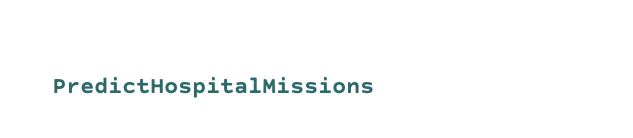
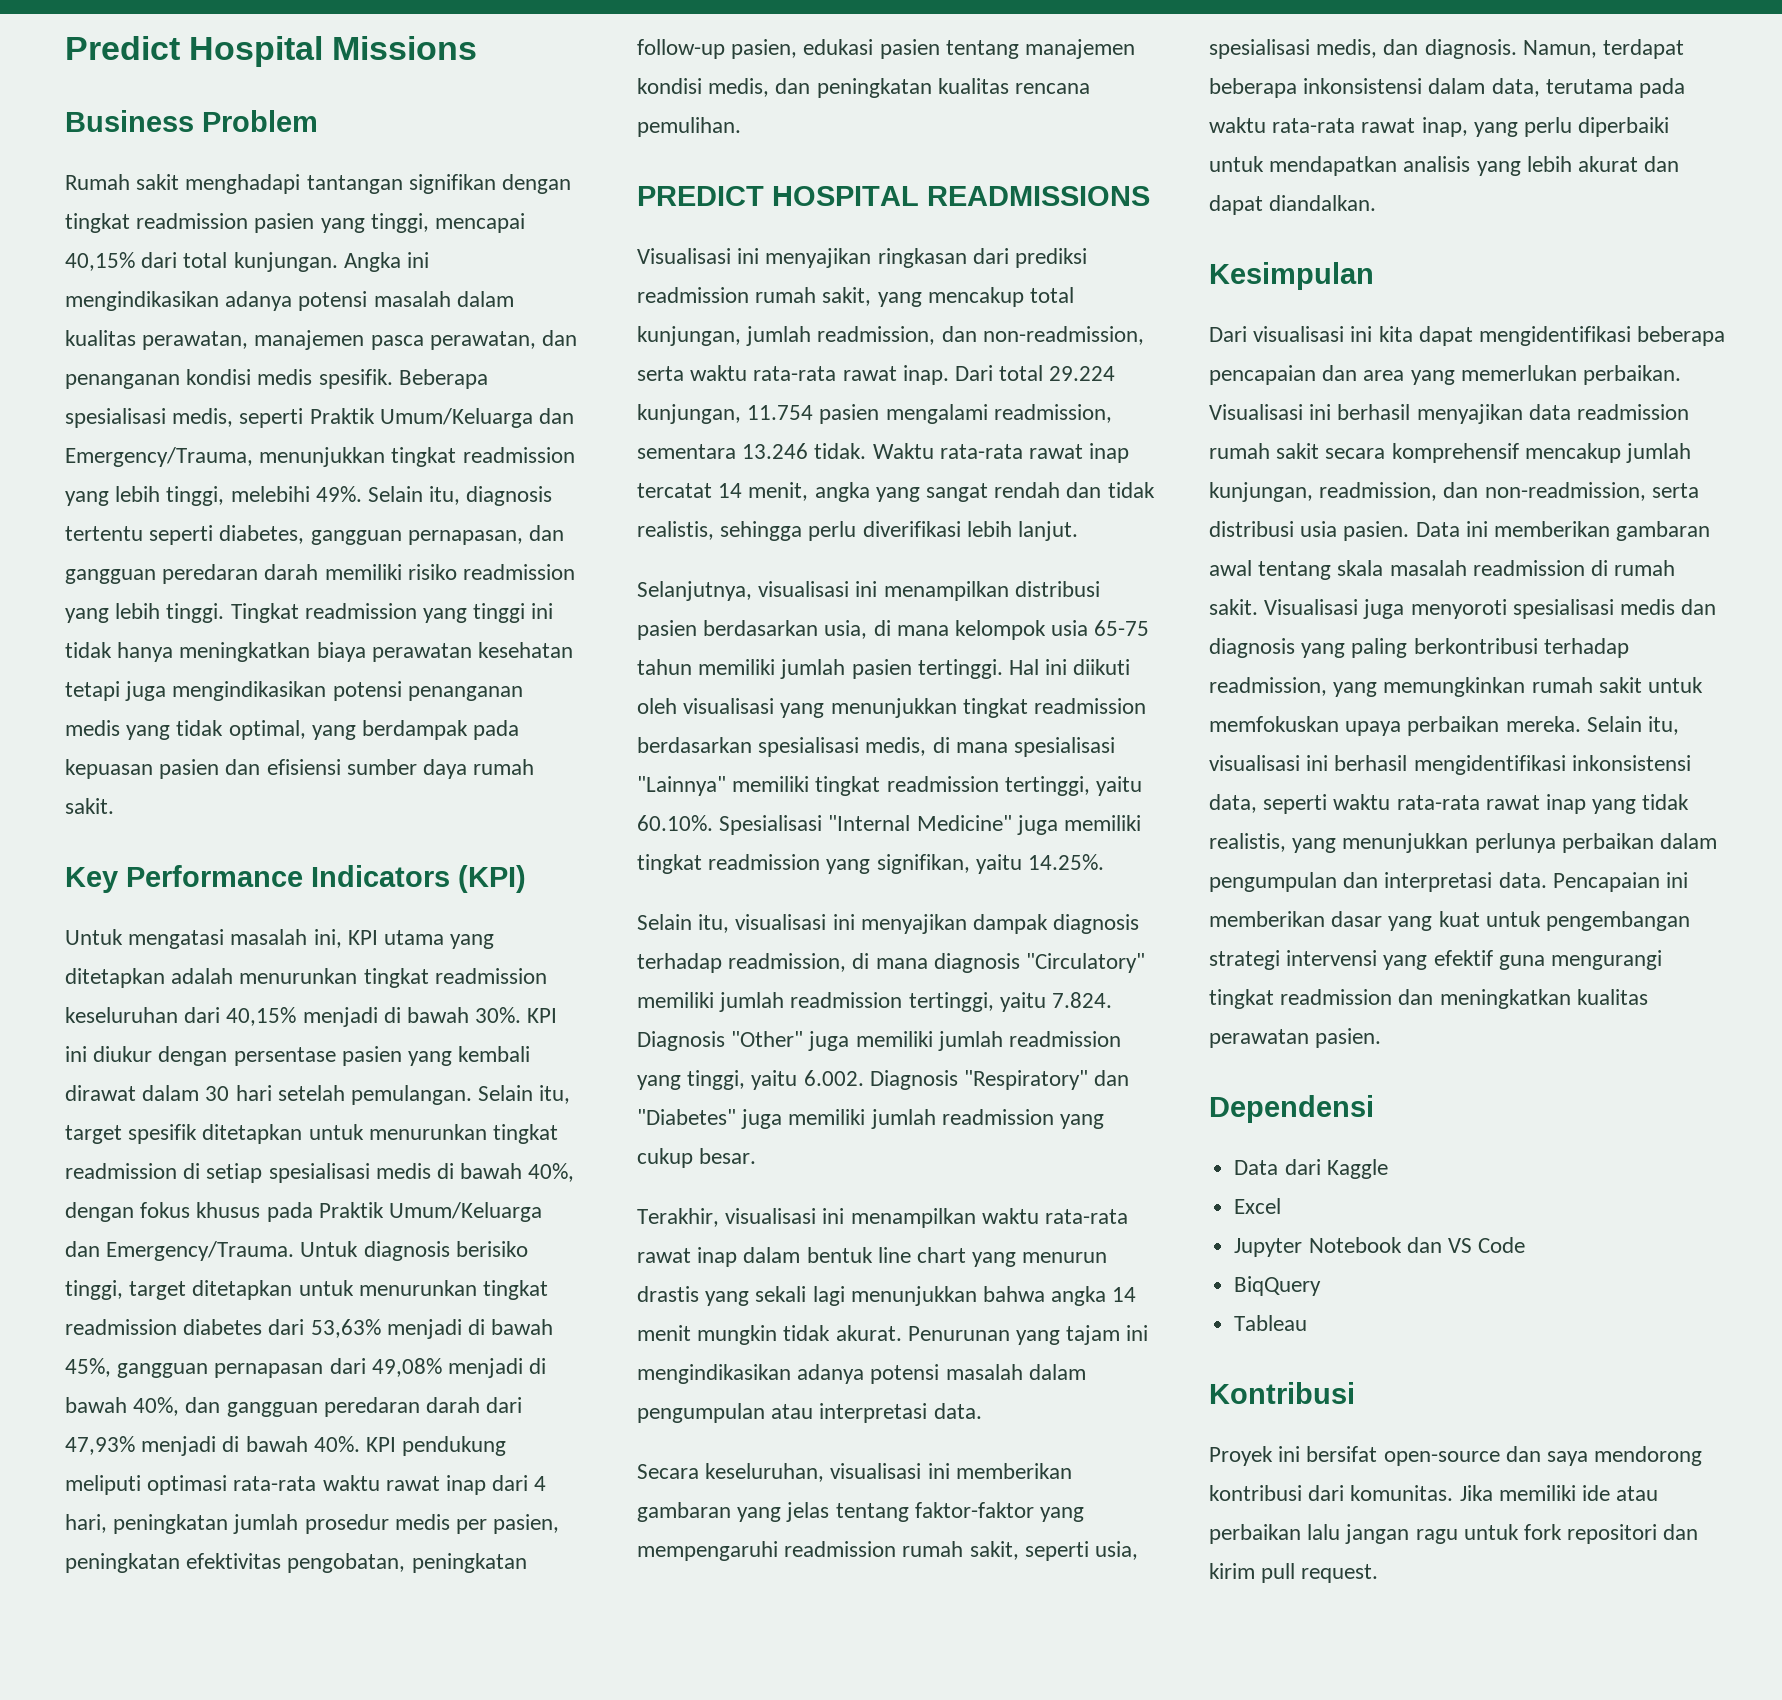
[52,77,374,98] PredictHospitalMissions -> [65,36,478,67] [65,110,318,132] [65,174,572,194] [65,213,526,233] [65,252,430,272] [65,291,514,311] [65,330,578,350] [65,369,488,389] [65,408,575,428] [65,447,575,467] [65,486,553,506] [65,525,565,545] [65,564,576,584] [65,603,554,623] [65,642,574,662] [65,681,523,701] [65,720,520,740] [65,759,535,779] [65,798,114,814] [65,865,526,893] [65,929,495,949] [65,968,547,988] [65,1007,558,1027] [65,1046,531,1066] [65,1085,571,1105] [65,1124,559,1144] [65,1163,575,1183] [65,1202,543,1222] [65,1241,528,1261] [65,1280,549,1300] [65,1319,554,1339] [65,1358,547,1378] [65,1397,523,1417] [65,1436,507,1456] [65,1475,547,1495] [65,1514,560,1534] [65,1553,527,1573] [637,39,1136,59] [637,78,1091,98] [637,117,741,137] [637,186,1150,206] [637,248,1088,268] [637,287,1075,307] [637,326,1144,346] [637,365,1116,385] [637,404,1112,424] [637,443,1130,463] [637,482,1155,502] [637,521,1079,541] [637,581,1100,601] [637,620,1150,640] [637,659,1131,679] [637,698,1147,718] [637,737,1116,757] [637,776,1143,796] [637,815,1142,835] [637,854,1105,874] [637,914,1140,934] [637,953,1146,973] [637,992,1113,1012] [637,1031,1122,1051] [637,1070,1130,1090] [637,1109,1105,1129] [637,1148,757,1168] [637,1208,1129,1228] [637,1247,1108,1267] [637,1286,1137,1306] [637,1325,1149,1345] [637,1364,1086,1384] [637,1403,982,1423] [637,1463,1072,1482] [637,1502,1085,1522] [637,1541,1139,1561] [1209,39,1685,59] [1209,78,1686,98] [1209,117,1670,137] [1209,156,1680,176] [1209,195,1377,215] [1209,262,1374,290] [1209,326,1726,346] [1209,365,1682,385] [1209,404,1690,424] [1209,443,1692,463] [1209,482,1699,502] [1209,521,1711,541] [1209,560,1676,580] [1209,599,1717,619] [1209,638,1629,658] [1209,677,1704,697] [1209,716,1680,736] [1209,755,1691,775] [1209,794,1690,814] [1209,833,1718,853] [1209,872,1689,892] [1209,911,1691,931] [1209,950,1663,970] [1209,989,1648,1009] [1209,1028,1382,1048] [1209,1095,1374,1123] [1234,1159,1388,1179] [1234,1198,1282,1214] [1234,1237,1526,1257] [1234,1276,1322,1296] [1234,1315,1308,1331] [1209,1382,1355,1404] [1209,1446,1703,1466] [1209,1485,1659,1501] [1209,1524,1699,1544] [1209,1563,1379,1583] Predict Hospital Missions // Business Problem // Rumah sakit menghadapi tantangan signifikan dengan tingkat readmission pasien yang tinggi, mencapai 40,15% dari total kunjungan. Angka ini mengindikasikan adanya potensi masalah dalam kualitas perawatan, manajemen pasca perawatan, dan penanganan kondisi medis spesifik. Beberapa spesialisasi medis, seperti Praktik Umum/Keluarga dan Emergency/Trauma, menunjukkan tingkat readmission yang lebih tinggi, melebihi 49%. Selain itu, diagnosis tertentu seperti diabetes, gangguan pernapasan, dan gangguan peredaran darah memiliki risiko readmission yang lebih tinggi. Tingkat readmission yang tinggi ini tidak hanya meningkatkan biaya perawatan kesehatan tetapi juga mengindikasikan potensi penanganan medis yang tidak optimal, yang berdampak pada kepuasan pasien dan efisiensi sumber daya rumah sakit. // Key Performance Indicators (KPI) // Untuk mengatasi masalah ini, KPI utama yang ditetapkan adalah menurunkan tingkat readmission keseluruhan dari 40,15% menjadi di bawah 30%. KPI ini diukur dengan persentase pasien yang kembali dirawat dalam 30 hari setelah pemulangan. Selain itu, target spesifik ditetapkan untuk menurunkan tingkat readmission di setiap spesialisasi medis di bawah 40%, dengan fokus khusus pada Praktik Umum/Keluarga dan Emergency/Trauma. Untuk diagnosis berisiko tinggi, target ditetapkan untuk menurunkan tingkat readmission diabetes dari 53,63% menjadi di bawah 45%, gangguan pernapasan dari 49,08% menjadi di bawah 40%, dan gangguan peredaran darah dari 47,93% menjadi di bawah 40%. KPI pendukung meliputi optimasi rata-rata waktu rawat inap dari 4 hari, peningkatan jumlah prosedur medis per pasien, peningkatan efektivitas pengobatan, peningkatan follow-up pasien, edukasi pasien tentang manajemen kondisi medis, dan peningkatan kualitas rencana pemulihan. // PREDICT HOSPITAL READMISSIONS // Visualisasi ini menyajikan ringkasan dari prediksi readmission rumah sakit, yang mencakup total kunjungan, jumlah readmission, dan non-readmission, serta waktu rata-rata rawat inap. Dari total 29.224 kunjungan, 11.754 pasien mengalami readmission, sementara 13.246 tidak. Waktu rata-rata rawat inap tercatat 14 menit, angka yang sangat rendah dan tidak realistis, sehingga perlu diverifikasi lebih lanjut. // Selanjutnya, visualisasi ini menampilkan distribusi pasien berdasarkan usia, di mana kelompok usia 65-75 tahun memiliki jumlah pasien tertinggi. Hal ini diikuti oleh visualisasi yang menunjukkan tingkat readmission berdasarkan spesialisasi medis, di mana spesialisasi "Lainnya" memiliki tingkat readmission tertinggi, yaitu 60.10%. Spesialisasi "Internal Medicine" juga memiliki tingkat readmission yang signifikan, yaitu 14.25%. // Selain itu, visualisasi ini menyajikan dampak diagnosis terhadap readmission, di mana diagnosis "Circulatory" memiliki jumlah readmission tertinggi, yaitu 7.824. Diagnosis "Other" juga memiliki jumlah readmission yang tinggi, yaitu 6.002. Diagnosis "Respiratory" dan "Diabetes" juga memiliki jumlah readmission yang cukup besar. // Terakhir, visualisasi ini menampilkan waktu rata-rata rawat inap dalam bentuk line chart yang menurun drastis yang sekali lagi menunjukkan bahwa angka 14 menit mungkin tidak akurat. Penurunan yang tajam ini mengindikasikan adanya potensi masalah dalam pengumpulan atau interpretasi data. // Secara keseluruhan, visualisasi ini memberikan gambaran yang jelas tentang faktor-faktor yang mempengaruhi readmission rumah sakit, seperti usia, spesialisasi medis, dan diagnosis. Namun, terdapat beberapa inkonsistensi dalam data, terutama pada waktu rata-rata rawat inap, yang perlu diperbaiki untuk mendapatkan analisis yang lebih akurat dan dapat diandalkan. // Kesimpulan // Dari visualisasi ini kita dapat mengidentifikasi beberapa pencapaian dan area yang memerlukan perbaikan. Visualisasi ini berhasil menyajikan data readmission rumah sakit secara komprehensif mencakup jumlah kunjungan, readmission, dan non-readmission, serta distribusi usia pasien. Data ini memberikan gambaran awal tentang skala masalah readmission di rumah sakit. Visualisasi juga menyoroti spesialisasi medis dan diagnosis yang paling berkontribusi terhadap readmission, yang memungkinkan rumah sakit untuk memfokuskan upaya perbaikan mereka. Selain itu, visualisasi ini berhasil mengidentifikasi inkonsistensi data, seperti waktu rata-rata rawat inap yang tidak realistis, yang menunjukkan perlunya perbaikan dalam pengumpulan dan interpretasi data. Pencapaian ini memberikan dasar yang kuat untuk pengembangan strategi intervensi yang efektif guna mengurangi tingkat readmission dan meningkatkan kualitas perawatan pasien. // Dependensi // Data dari Kaggle // Excel // Jupyter Notebook dan VS Code // BiqQuery // Tableau // Kontribusi // Proyek ini bersifat open-source dan saya mendorong kontribusi dari komunitas. Jika memiliki ide atau perbaikan lalu jangan ragu untuk fork repositori dan kirim pull request.

